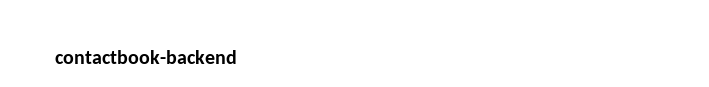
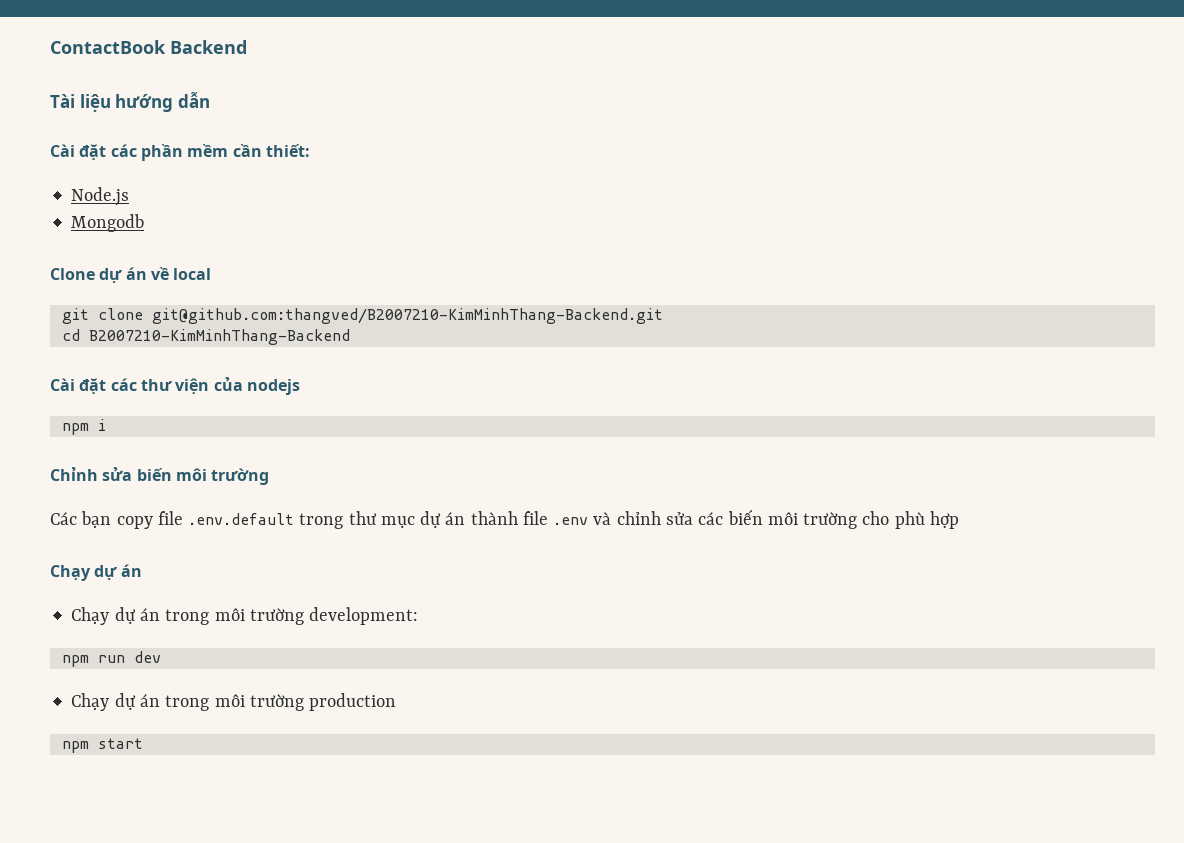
[55,50,237,64] contactbook-backend -> [50,40,247,54] [50,91,210,112] [50,144,310,161] [71,187,130,206] [71,214,145,232] [50,267,212,283] [61,308,663,324] [61,329,350,345] [50,377,300,395] [61,419,106,435] [50,467,270,485] [50,509,959,529] [50,564,142,581] [71,607,419,625] [61,651,161,667] [71,693,397,711] [61,738,143,753] ContactBook Backend // Tài liệu hướng dẫn // Cài đặt các phần mềm cần thiết: // Node.js // Mongodb // Clone dự án về local // git clone git@github.com:thangved/B2007210-KimMinhThang-Backend.git // cd B2007210-KimMinhThang-Backend // Cài đặt các thư viện của nodejs // npm i // Chỉnh sửa biến môi trường // Các bạn copy file .env.default trong thư mục dự án thành file .env và chỉnh sửa các biến môi trường cho phù hợp // Chạy dự án // Chạy dự án trong môi trường development: // npm run dev // Chạy dự án trong môi trường production // npm start

